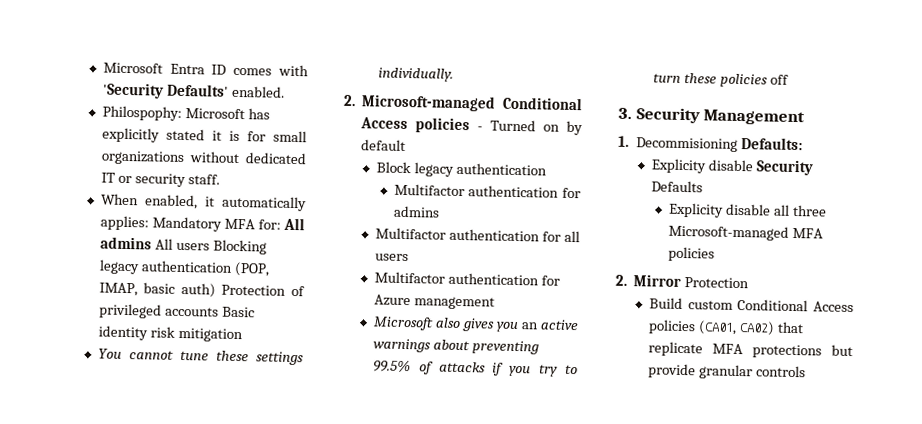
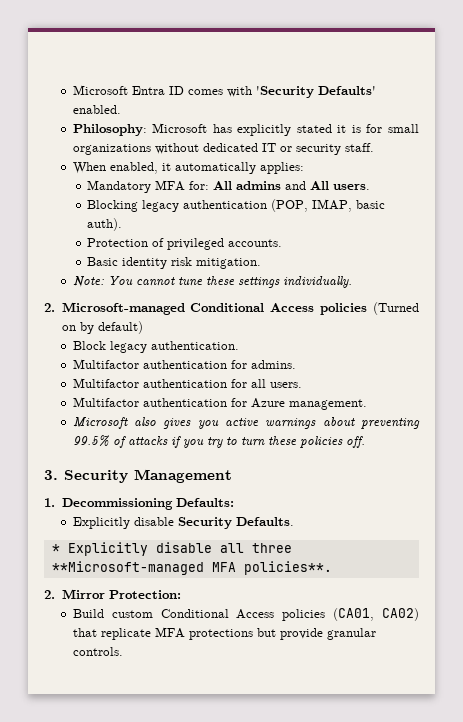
[101,105,182,121] Philospophy: -> [72,124,147,136] Philosophy:
(149, 223) none -> (304, 168) //
[154,238,210,251] All users -> [285,181,371,190] and All users. //
[180,282,216,298] auth) -> [87,218,123,231] auth). //
[164,306,219,317] accounts -> [228,239,283,247] accounts. //
[177,327,243,343] mitigation // -> [196,258,262,269] [72,276,104,288] mitigation. // Note:
[477,119,537,132] - Turned -> [373,302,419,315] (Turned
[361,139,407,152] default -> [97,321,143,334] default)
[455,162,547,176] [393,183,581,199] [392,205,440,218] authentication // Multifactor authentication for admins -> [150,341,239,350] [72,359,296,369] authentication. // Multifactor authentication for admins.
[374,253,409,262] users -> [269,382,302,388] users.
[413,296,495,310] management -> [288,399,367,410] management.
[520,322,539,330] an -> (219, 424) none
[769,74,789,85] off -> [345,436,365,448] off.
[635,137,738,152] Decommisioning -> [61,498,173,510] Decommissioning
[650,158,706,174] Explicity -> [72,517,130,529] Explicitly
[650,180,703,193] [667,202,827,218] [667,224,823,241] [667,246,715,262] Defaults // Explicity disable all three Microsoft-managed MFA policies -> [235,517,294,526] [51,542,292,556] [51,561,332,575] Defaults. // * Explicitly disable all three **Microsoft-managed MFA policies**.
[684,277,750,289] Protection -> [108,590,181,599] Protection:
[755,365,806,378] controls -> [72,647,123,656] controls.

